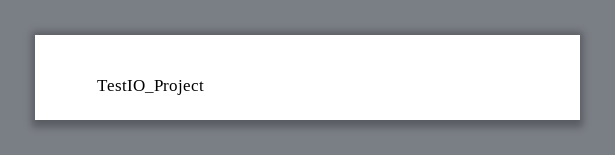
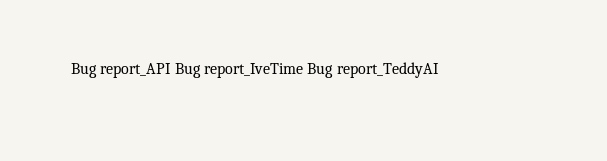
[97,80,204,95] TestIO_Project -> [71,62,439,78] Bug report_API Bug report_IveTime Bug report_TeddyAI

